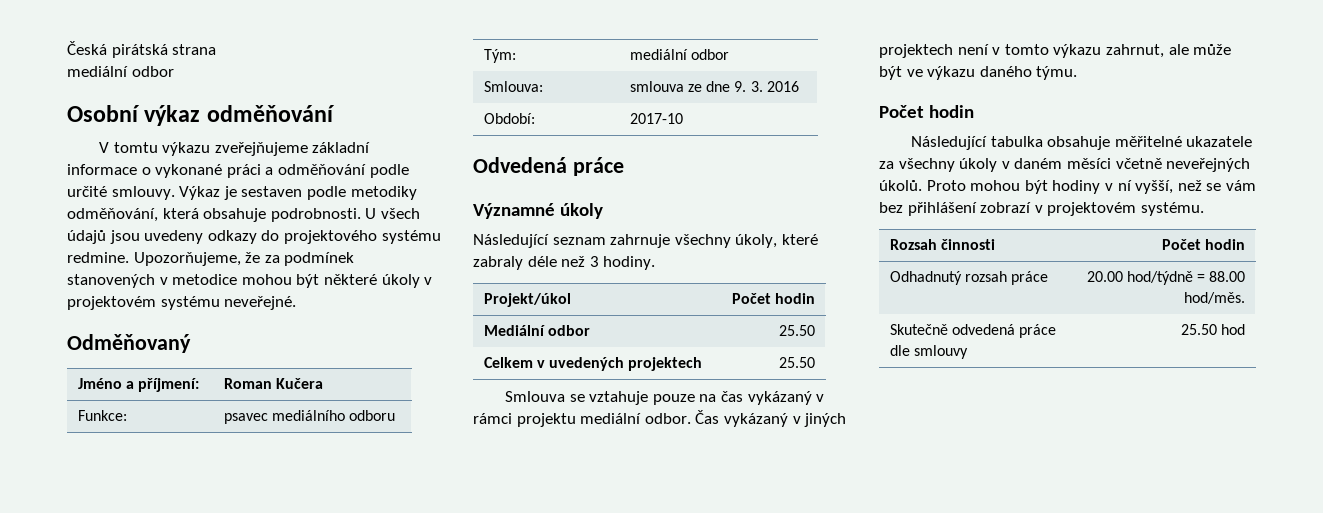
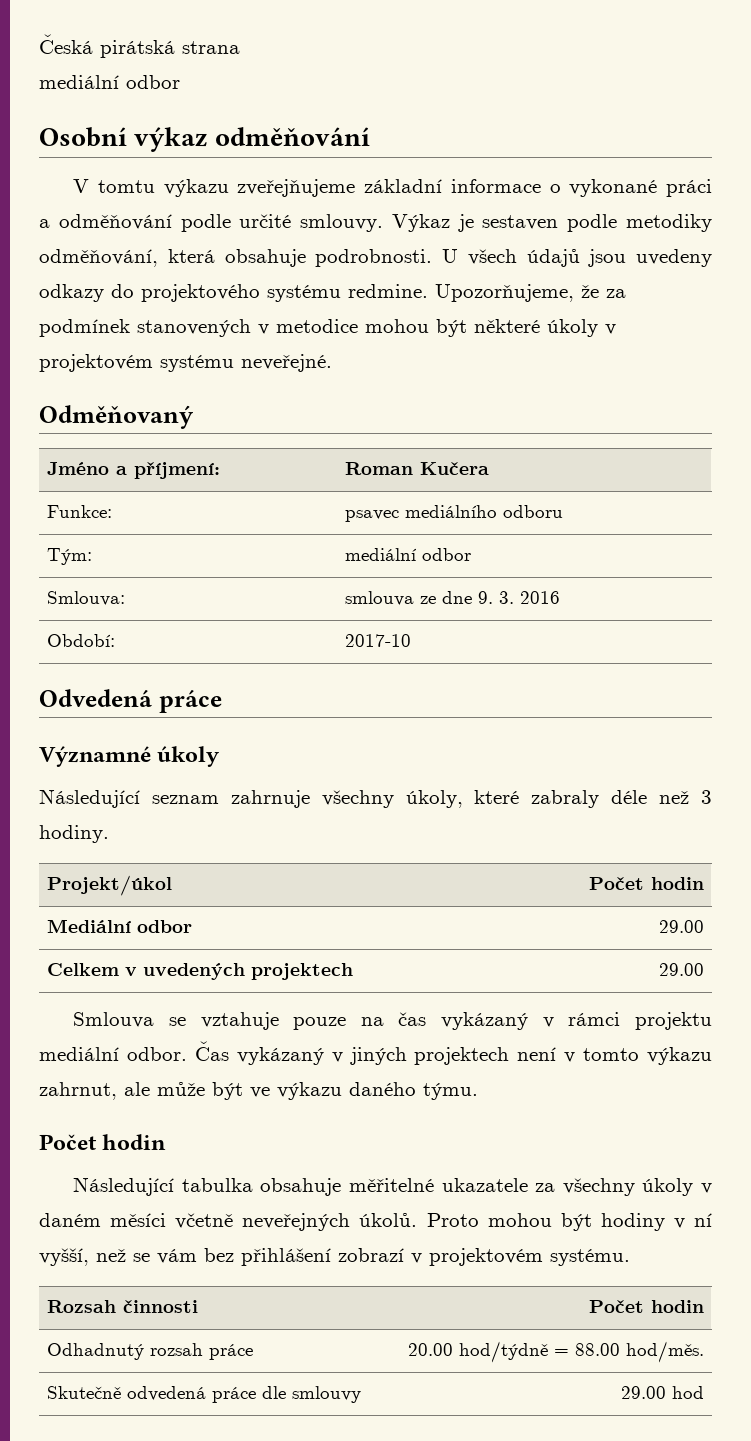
[779,325,816,336] 25.50 -> [658,920,704,933] 29.00
[779,357,816,368] 25.50 -> [658,963,704,976] 29.00
[1180,324,1217,335] 25.50 -> [620,1386,666,1399] 29.00

